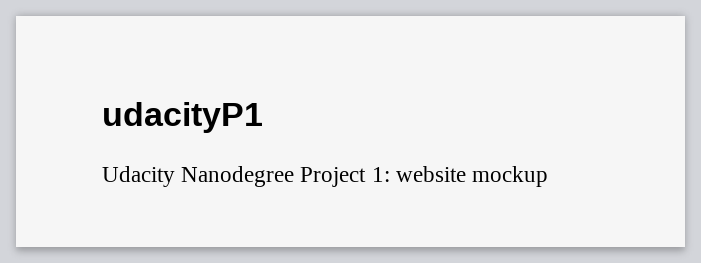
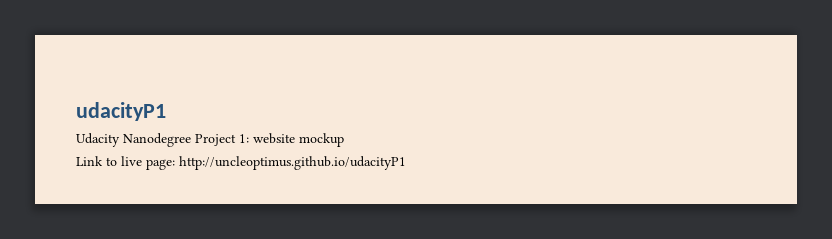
(549, 176) none -> [76,156,406,170] // Link to live page: http://uncleoptimus.github.io/udacityP1

